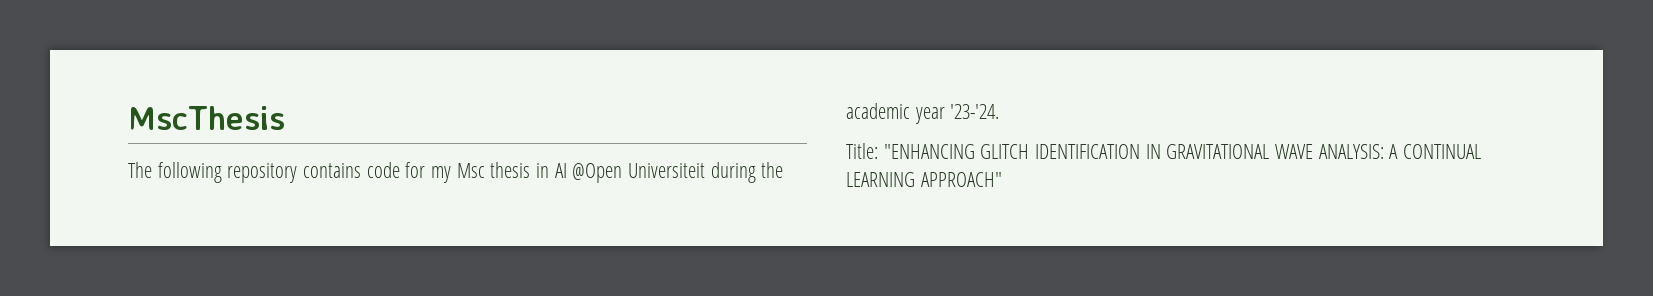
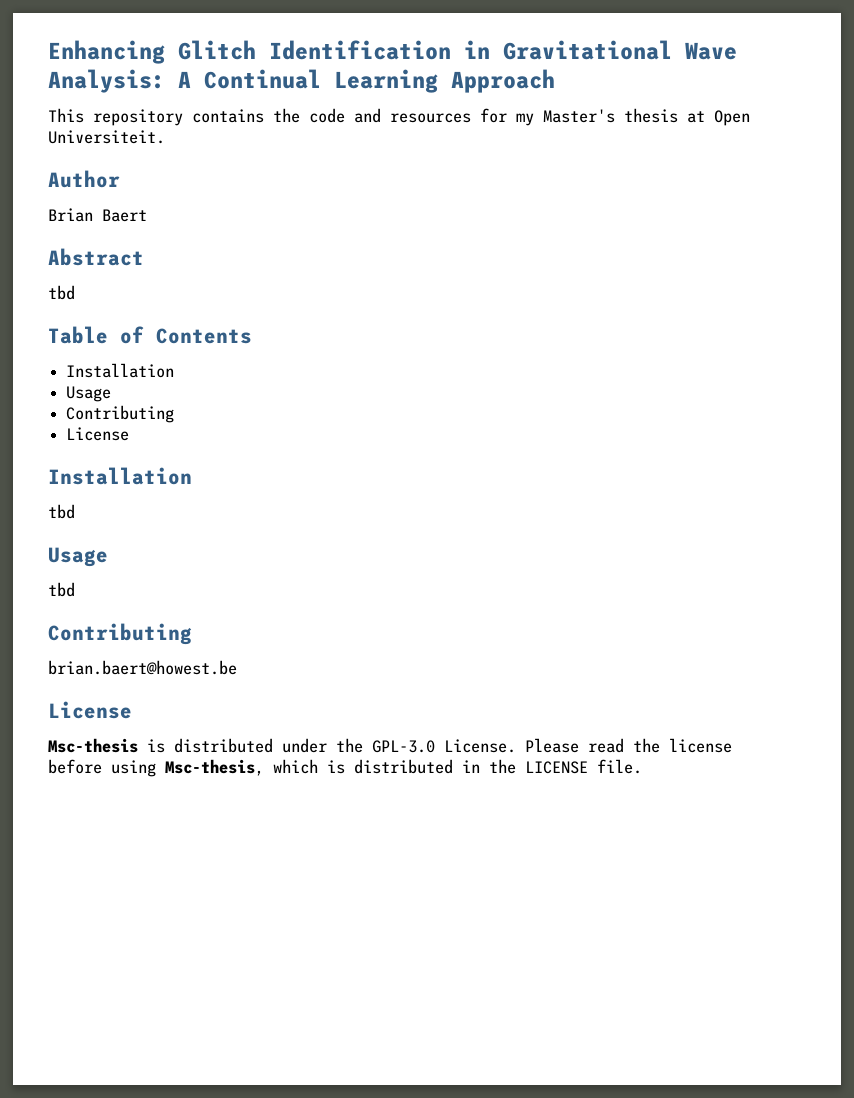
[128,106,285,130] [128,162,784,183] [846,103,1000,124] [846,143,1481,159] [846,172,1002,187] MscThesis // The following repository contains code for my Msc thesis in AI @Open Universiteit during the academic year '23-'24. // Title: "ENHANCING GLITCH IDENTIFICATION IN GRAVITATIONAL WAVE ANALYSIS: A CONTINUAL LEARNING APPROACH" -> [48,40,737,64] [48,69,555,93] [48,108,750,126] [48,130,165,144] [48,170,120,188] [48,208,147,222] [48,248,144,266] [48,285,75,300] [48,326,252,344] [66,363,175,378] [66,386,112,402] [66,405,175,423] [66,427,130,441] [48,467,192,485] [48,504,75,519] [48,547,108,567] [48,582,75,597] [48,623,192,645] [48,660,237,675] [48,701,132,719] [48,738,732,753] [48,759,642,777] Enhancing Glitch Identification in Gravitational Wave Analysis: A Continual Learning Approach // This repository contains the code and resources for my Master's thesis at Open Universiteit. // Author // Brian Baert // Abstract // tbd // Table of Contents // Installation // Usage // Contributing // License // Installation // tbd // Usage // tbd // Contributing // brian.baert@howest.be // License // Msc-thesis is distributed under the GPL-3.0 License. Please read the license before using Msc-thesis, which is distributed in the LICENSE file.

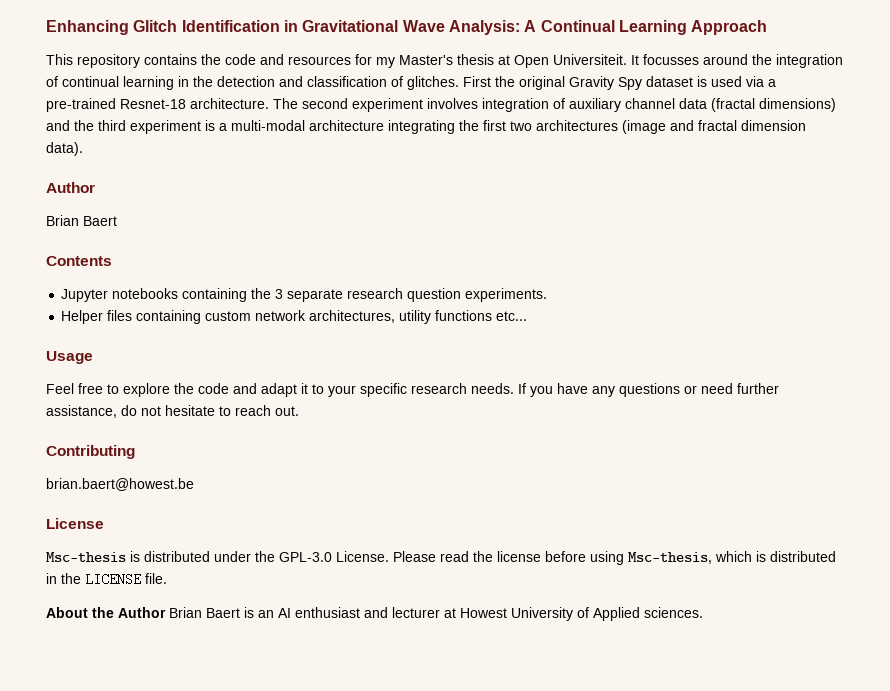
[48,170,120,188] [48,208,147,222] [48,248,144,266] [48,285,75,300] [48,326,252,344] [66,363,175,378] [66,386,112,402] [66,405,175,423] [66,427,130,441] [48,467,192,485] [48,504,75,519] [48,547,108,567] [48,582,75,597] // Author // Brian Baert // Abstract // tbd // Table of Contents // Installation // Usage // Contributing // License // Installation // tbd // Usage // tbd -> [631,54,843,68] [46,76,776,90] [46,98,836,112] [46,120,806,134] [46,142,83,156] [46,182,95,193] [46,215,117,226] [46,256,112,266] [61,288,548,302] [61,310,528,324] [46,351,93,364] [46,383,779,397] [46,405,299,418] It focusses around the integration of continual learning in the detection and classification of glitches. First the original Gravity Spy dataset is used via a pre-trained Resnet-18 architecture. The second experiment involves integration of auxiliary channel data (fractal dimensions) and the third experiment is a multi-modal architecture integrating the first two architectures (image and fractal dimension data). // Author // Brian Baert // Contents // Jupyter notebooks containing the 3 separate research question experiments. // Helper files containing custom network architectures, utility functions etc... // Usage // Feel free to explore the code and adapt it to your specific research needs. If you have any questions or need further assistance, do not hesitate to reach out.
(642, 766) none -> [46,607,703,621] // About the Author Brian Baert is an AI enthusiast and lecturer at Howest University of Applied sciences.

